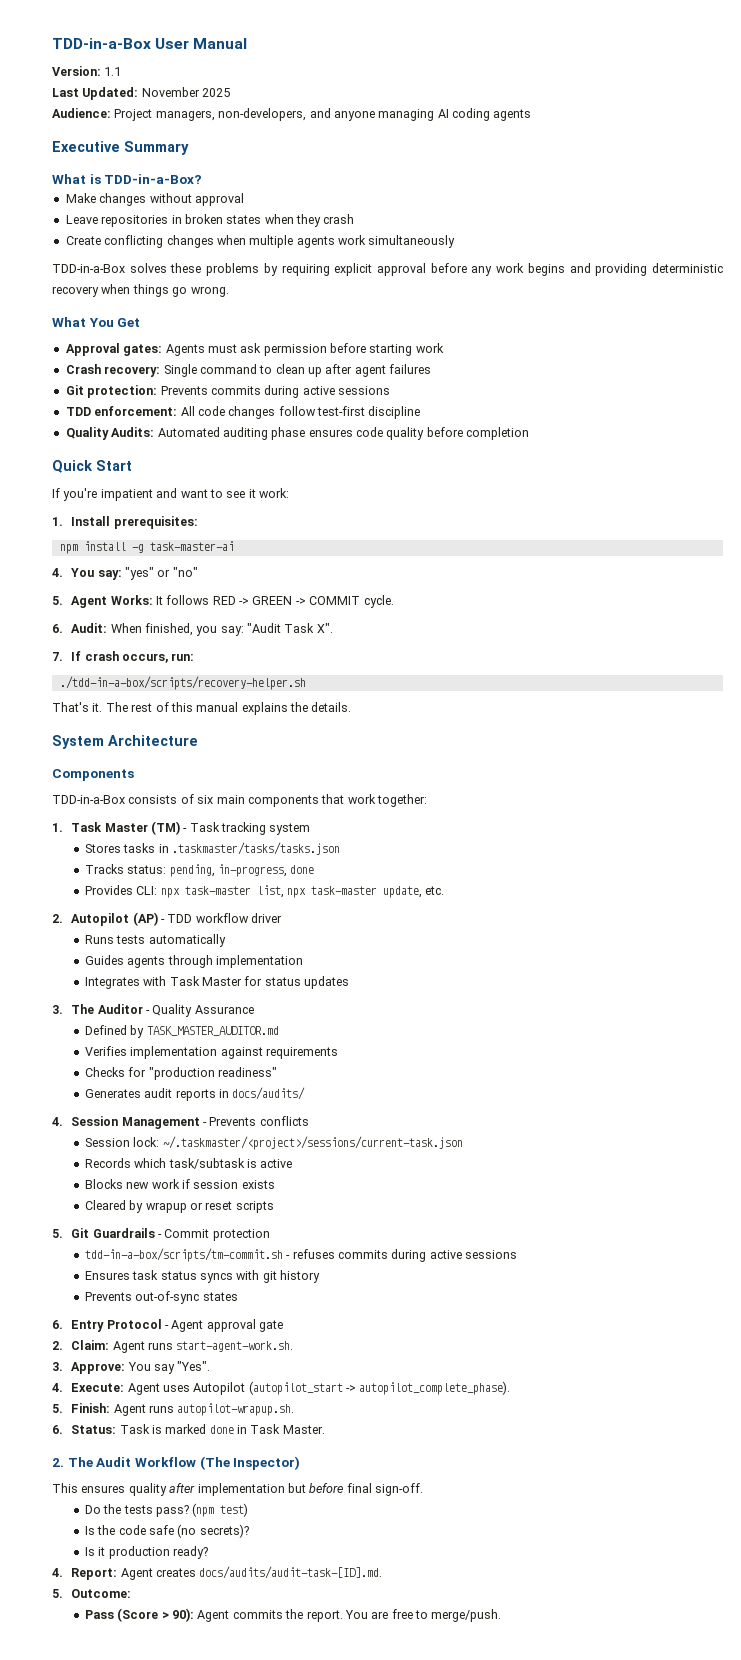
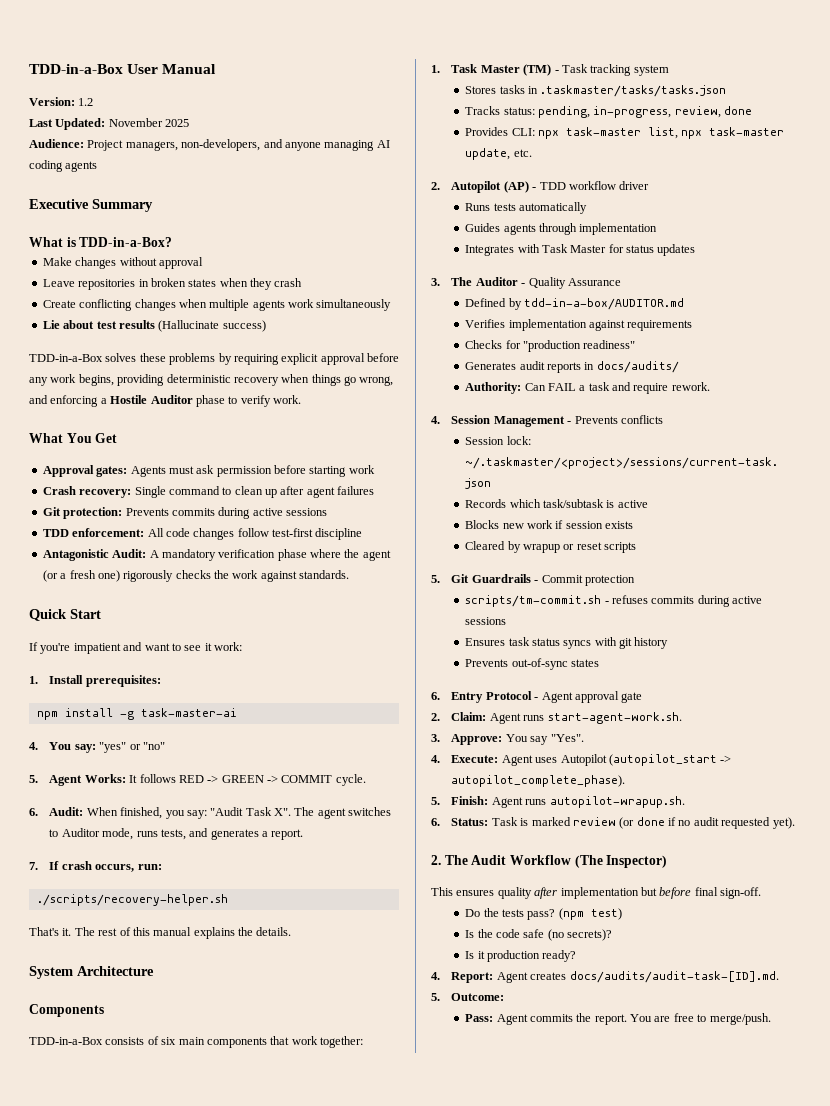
[104,67,122,76] 1.1 -> [78,98,94,106] 1.2
(456, 241) none -> [42,320,266,332] // Lie about test results (Hallucinate success)
[527,263,591,276] begins and -> [78,374,114,386] begins,
[190,286,229,297] wrong. -> [359,376,394,386] [29,395,301,407] wrong, and enforcing a Hostile Auditor phase to verify work.
[65,427,530,440] Quality Audits: Automated auditing phase ensures code quality before completion -> [42,549,391,561] [42,570,350,582] Antagonistic Audit: A mandatory verification phase where the agent (or a fresh one) rigorously checks the work against standards.
(333, 628) none -> [294,807,392,819] [49,828,304,840] The agent switches to Auditor mode, runs tests, and generates a report.
[59,676,306,690] ./tdd-in-a-box/scripts/recovery-helper.sh -> [36,894,228,906] ./scripts/recovery-helper.sh
(288, 870) none -> [674,106,721,118] review,
[146,1026,279,1036] TASK_MASTER_AUDITOR.md -> [523,298,684,310] tdd-in-a-box/AUDITOR.md
(306, 1093) none -> [465,382,710,394] // Authority: Can FAIL a task and require rework.
[84,1248,283,1262] tdd-in-a-box/scripts/tm-commit.sh -> [465,595,602,607] scripts/tm-commit.sh
[209,1424,325,1434] done in Task Master. -> [572,817,795,829] review (or done if no audit requested yet).
[84,1608,195,1622] Pass (Score > 90): -> [465,1014,494,1022] Pass:

